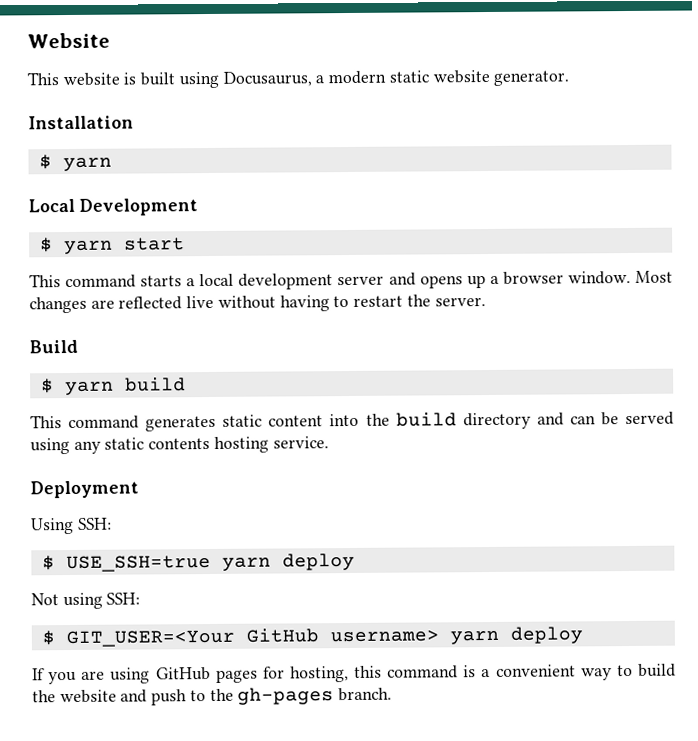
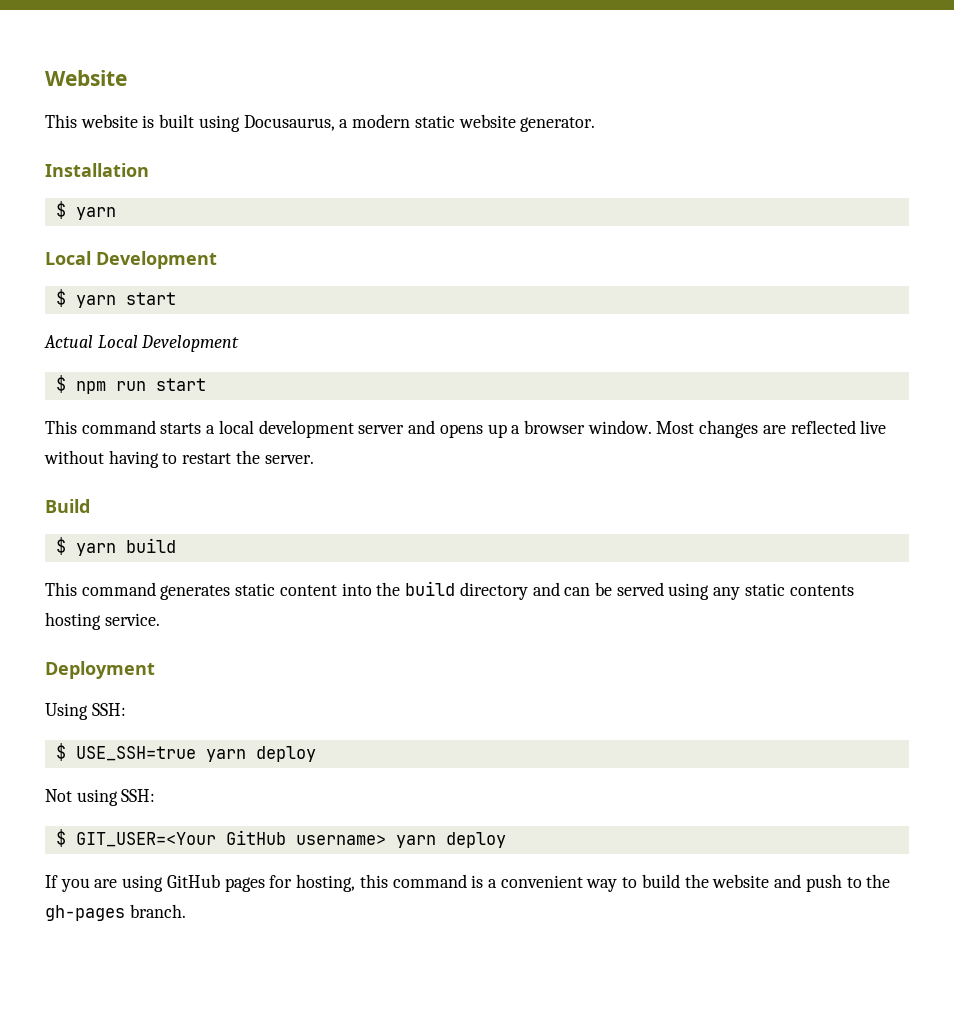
(185, 244) none -> [44,335,240,352] [55,375,206,394] // Actual Local Development // $ npm run start

